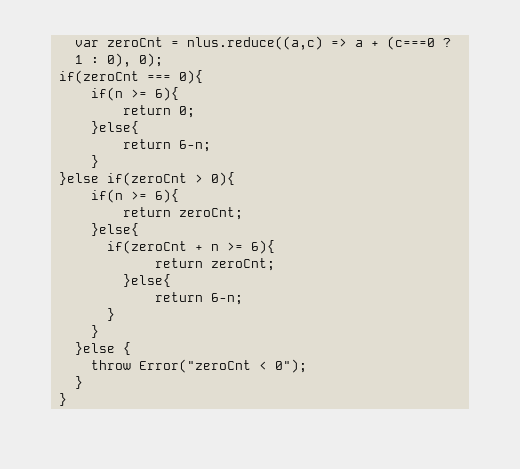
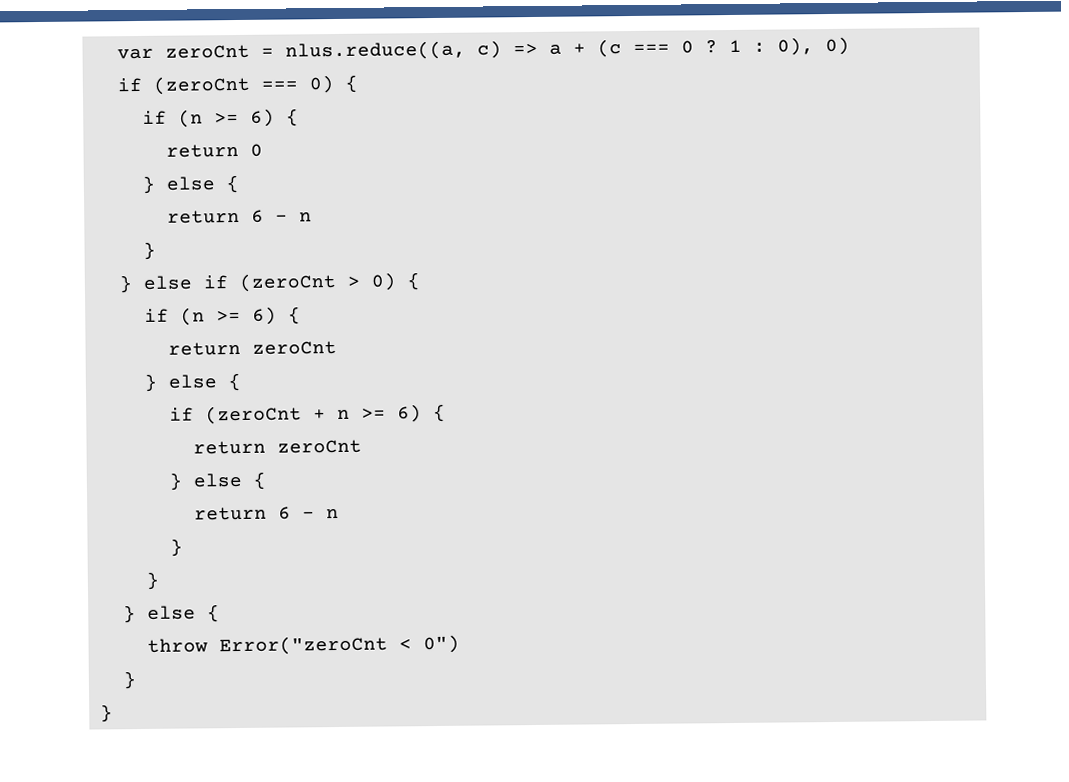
[186,36,323,50] nlus.reduce((a,c) -> [284,40,502,61] nlus.reduce((a, c)
[386,36,435,50] (c===0 -> [596,39,694,58] (c === 0
[138,53,163,67] [58,70,203,84] [90,87,179,101] [122,105,195,118] [90,121,139,134] [122,139,211,152] [90,155,99,168] [58,172,235,186] [90,189,179,203] [122,207,243,220] [90,223,139,236] [106,240,187,254] 0); // if(zeroCnt === 0){ // if(n >= 6){ // return 0; // }else{ // return 6-n; // } // }else if(zeroCnt > 0){ // if(n >= 6){ // return zeroCnt; // }else{ // if(zeroCnt -> [824,36,850,56] [116,74,358,95] [141,108,299,128] [165,143,263,158] [141,174,239,194] [166,209,312,224] [142,241,156,260] [118,272,420,294] [143,306,301,326] [167,341,337,356] [143,372,241,392] [168,405,302,425] 0) // if (zeroCnt === 0) { // if (n >= 6) { // return 0 // } else { // return 6 - n // } // } else if (zeroCnt > 0) { // if (n >= 6) { // return zeroCnt // } else { // if (zeroCnt
[250,240,275,254] [154,258,275,271] [122,274,171,287] [154,292,243,305] 6){ // return zeroCnt; // }else{ // return 6-n; -> [396,403,446,423] [192,439,362,455] [168,471,266,491] [193,506,339,521] 6) { // return zeroCnt // } else { // return 6 - n
[74,342,115,355] }else -> [122,605,196,624] } else
[274,359,307,373] 0"); -> [422,634,460,654] 0")

